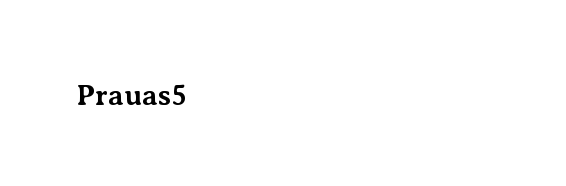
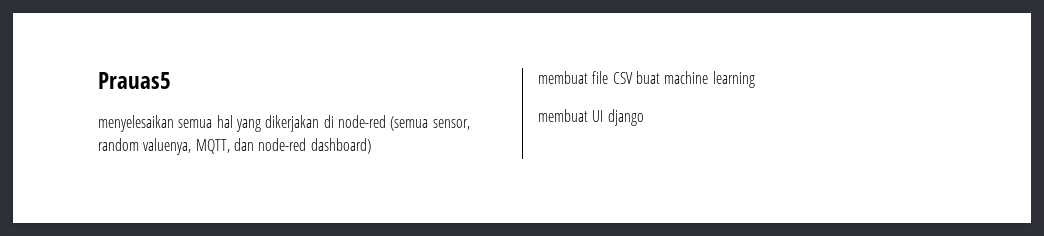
(187, 94) none -> [98,115,470,132] [98,138,371,155] [538,71,755,88] [538,109,644,126] // menyelesaikan semua hal yang dikerjakan di node-red (semua sensor, random valuenya, MQTT, dan node-red dashboard) // membuat file CSV buat machine learning // membuat UI django

